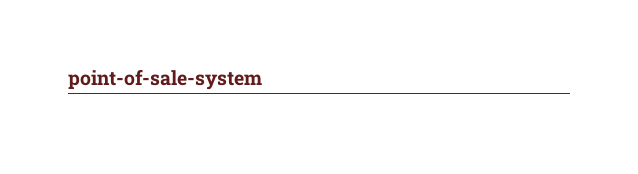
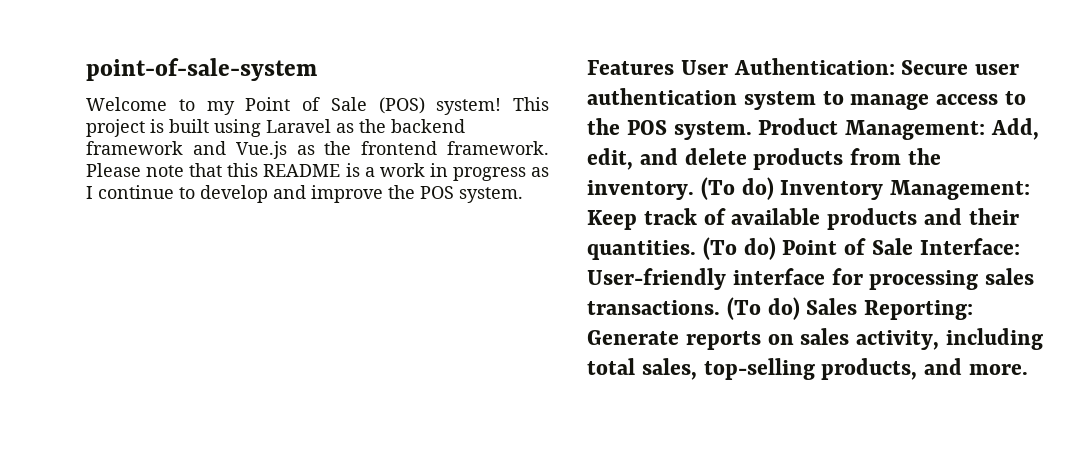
(262, 79) none -> [86,97,549,115] [86,119,465,137] [86,141,549,159] [86,163,550,181] [86,185,523,203] [587,58,1019,75] [587,88,1026,110] [587,118,1039,140] [587,148,941,170] [587,177,1030,200] [587,208,1019,230] [587,237,1020,260] [587,268,1034,290] [587,297,973,320] [587,328,1043,350] [587,358,1028,380] // Welcome to my Point of Sale (POS) system! This project is built using Laravel as the backend framework and Vue.js as the frontend framework. Please note that this README is a work in progress as I continue to develop and improve the POS system. // Features User Authentication: Secure user authentication system to manage access to the POS system. Product Management: Add, edit, and delete products from the inventory. (To do) Inventory Management: Keep track of available products and their quantities. (To do) Point of Sale Interface: User-friendly interface for processing sales transactions. (To do) Sales Reporting: Generate reports on sales activity, including total sales, top-selling products, and more.

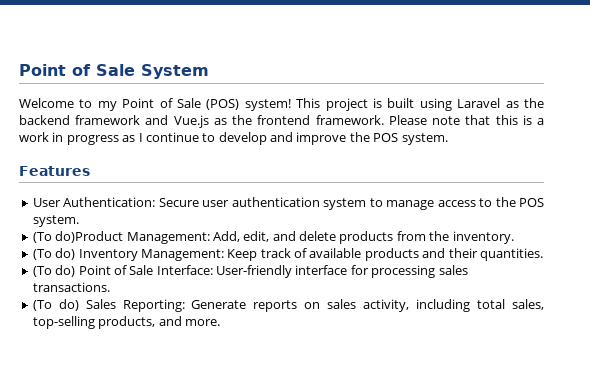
[86,58,317,81] point-of-sale-system -> [19,64,209,79] Point of Sale System
[263,164,341,177] README -> (518, 120) none
(674, 67) none -> (90, 171) //
[758,118,839,135] Product -> [32,231,124,243] // (To do)Product
(694, 190) none -> (514, 237) //
(696, 250) none -> (543, 254) //
(720, 307) none -> (110, 287) //

